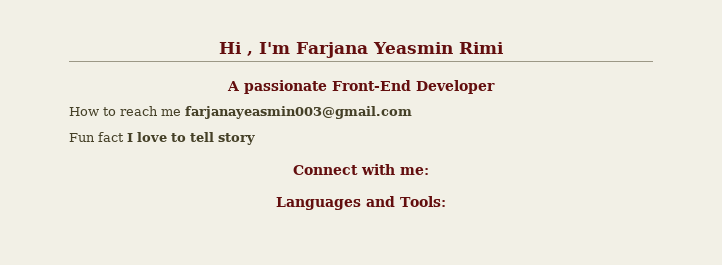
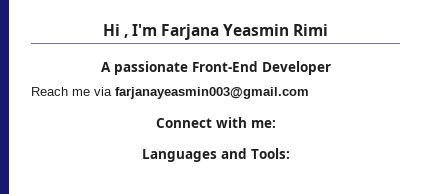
[69,106,412,119] [69,132,255,145] How to reach me farjanayeasmin003@gmail.com // Fun fact I love to tell story -> [31,87,309,99] Reach me via farjanayeasmin003@gmail.com

